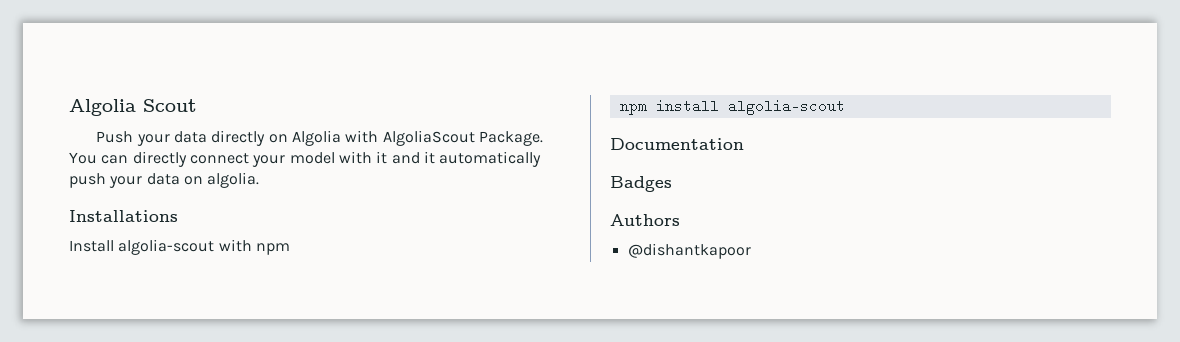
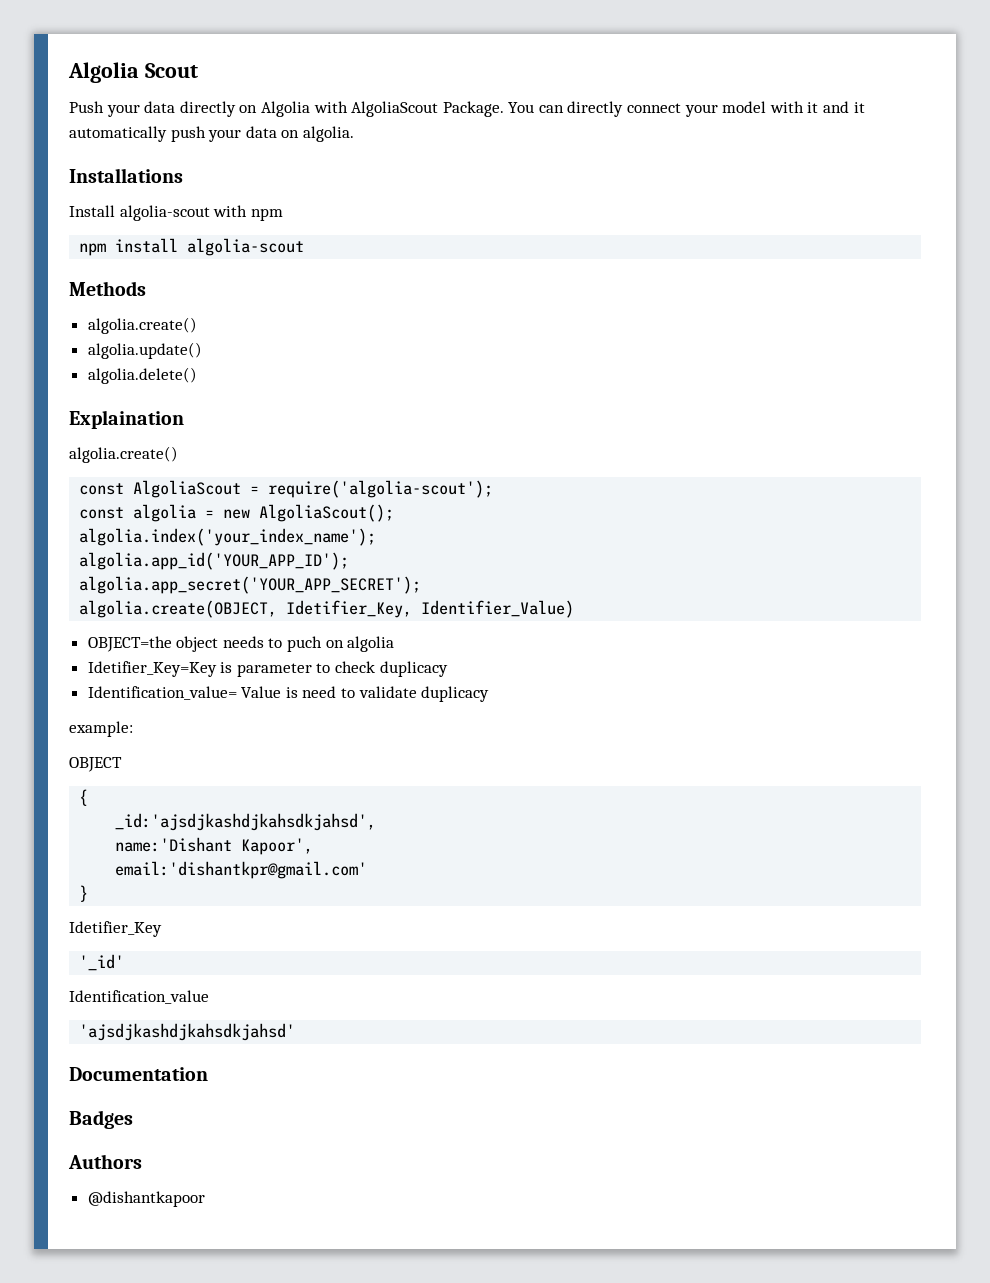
(845, 107) none -> [69,281,146,296] [87,317,197,334] [87,342,202,359] [87,367,197,384] [69,410,184,429] [69,446,178,463] [79,480,494,498] [79,504,395,522] [79,528,377,546] [79,552,350,570] [79,576,422,594] [79,600,575,618] [87,636,395,652] [87,661,448,677] [87,686,490,702] [69,721,133,737] [69,757,122,772] [79,789,89,806] [115,813,377,831] [115,837,314,855] [115,861,368,879] [79,885,89,902] [69,921,162,937] [79,954,125,971] [69,990,209,1004] [79,1023,296,1041] // Methods // algolia.create() // algolia.update() // algolia.delete() // Explaination // algolia.create() // const AlgoliaScout = require('algolia-scout'); // const algolia = new AlgoliaScout(); // algolia.index('your_index_name'); // algolia.app_id('YOUR_APP_ID'); // algolia.app_secret('YOUR_APP_SECRET'); // algolia.create(OBJECT, Idetifier_Key, Identifier_Value) // OBJECT=the object needs to puch on algolia // Idetifier_Key=Key is parameter to check duplicacy // Identification_value= Value is need to validate duplicacy // example: // OBJECT // { // _id:'ajsdjkashdjkahsdkjahsd', // name:'Dishant Kapoor', // email:'dishantkpr@gmail.com' // } // Idetifier_Key // '_id' // Identification_value // 'ajsdjkashdjkahsdkjahsd'

